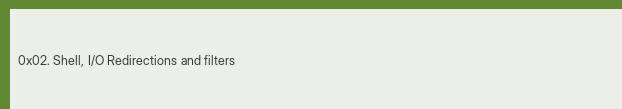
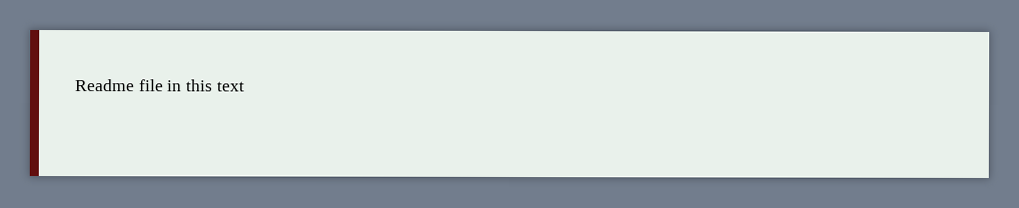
[18,55,235,67] 0x02. Shell, I/O Redirections and filters -> [75,79,245,92] Readme file in this text

